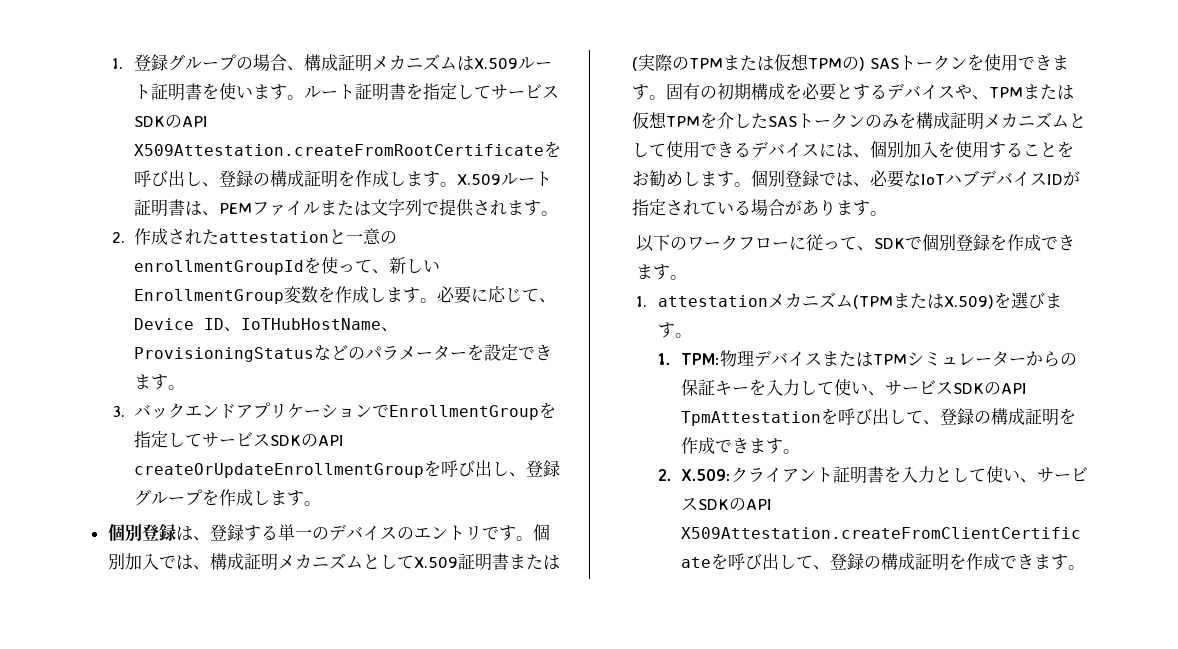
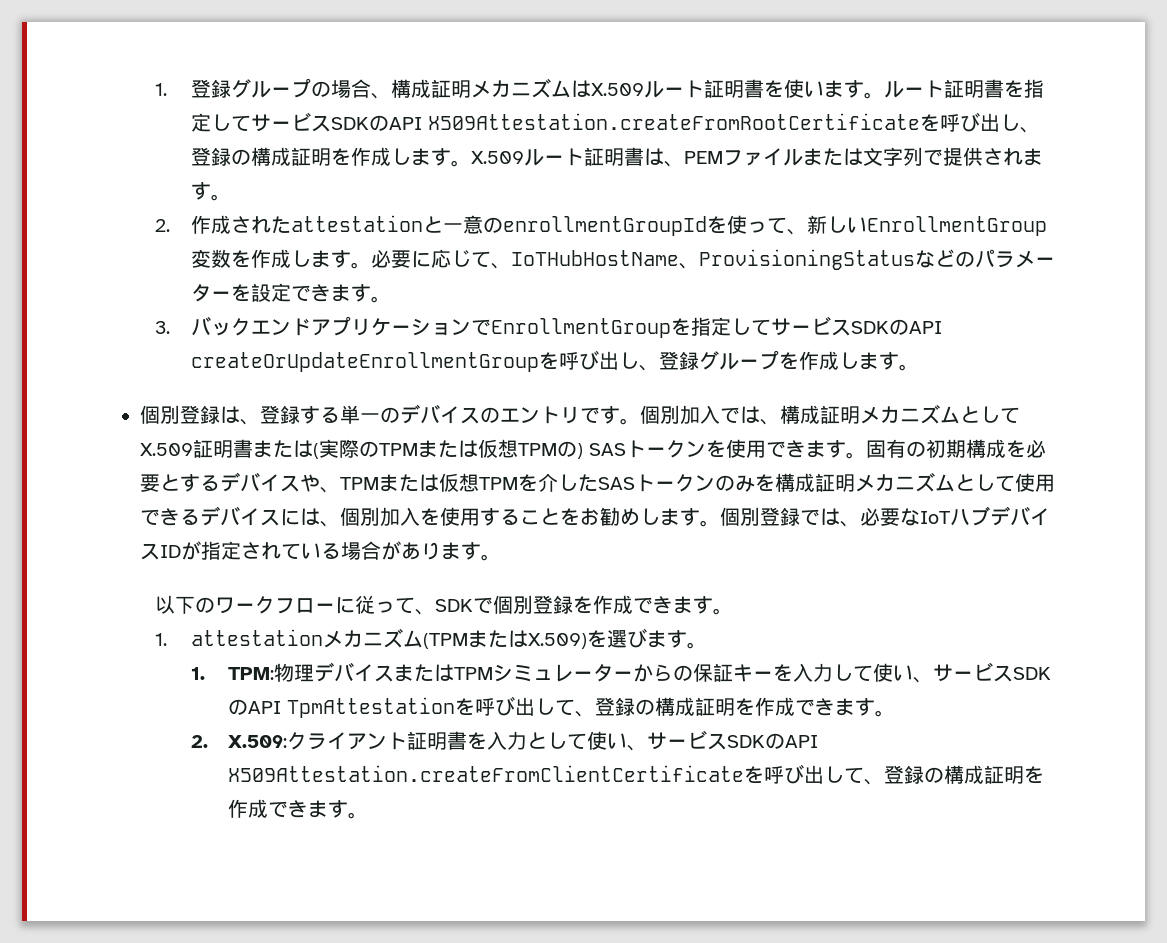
[134,318,242,332] Device ID、 -> (512, 266) none

